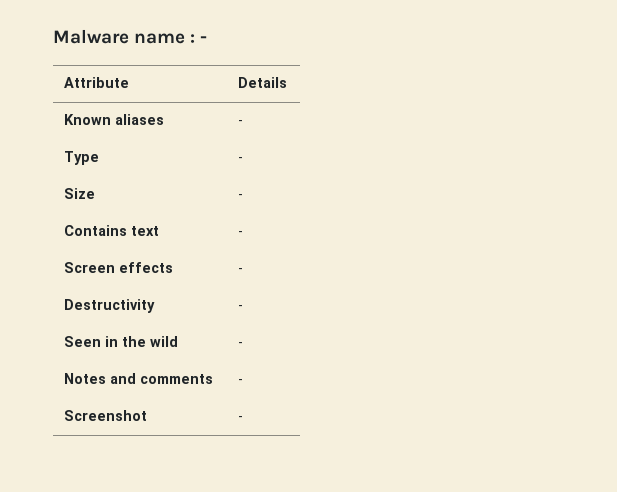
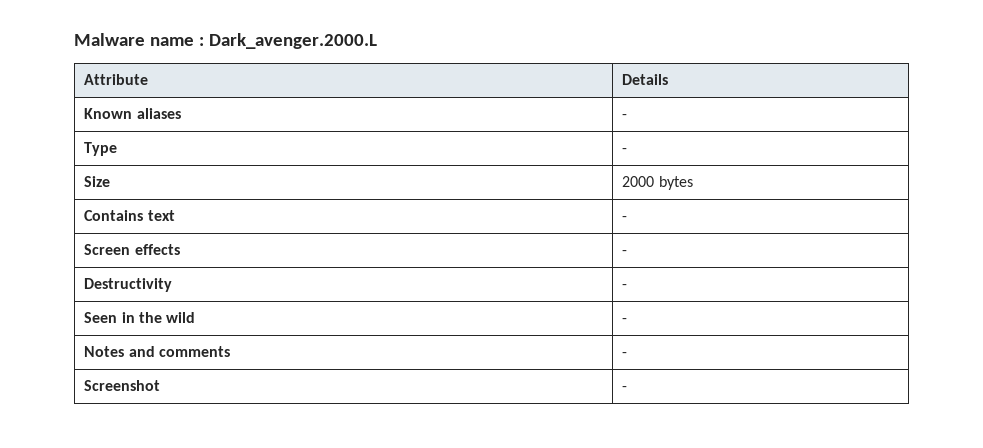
[200,36,208,43] - -> [208,33,377,49] Dark_avenger.2000.L
[237,194,243,199] - -> [622,176,693,190] 2000 bytes

